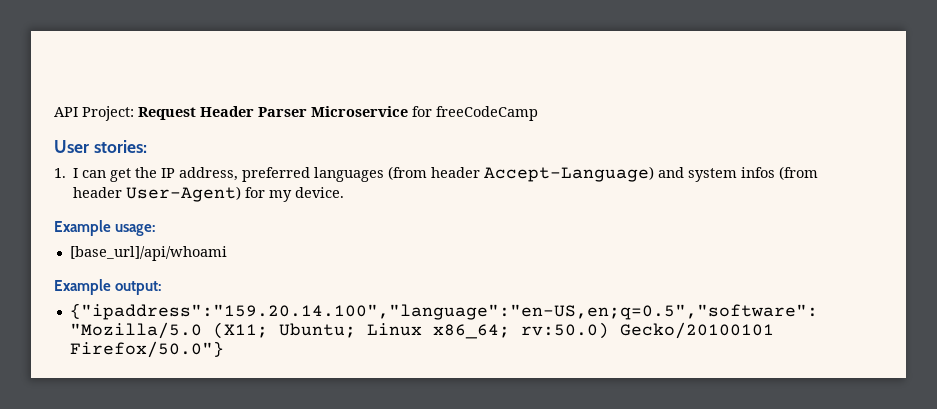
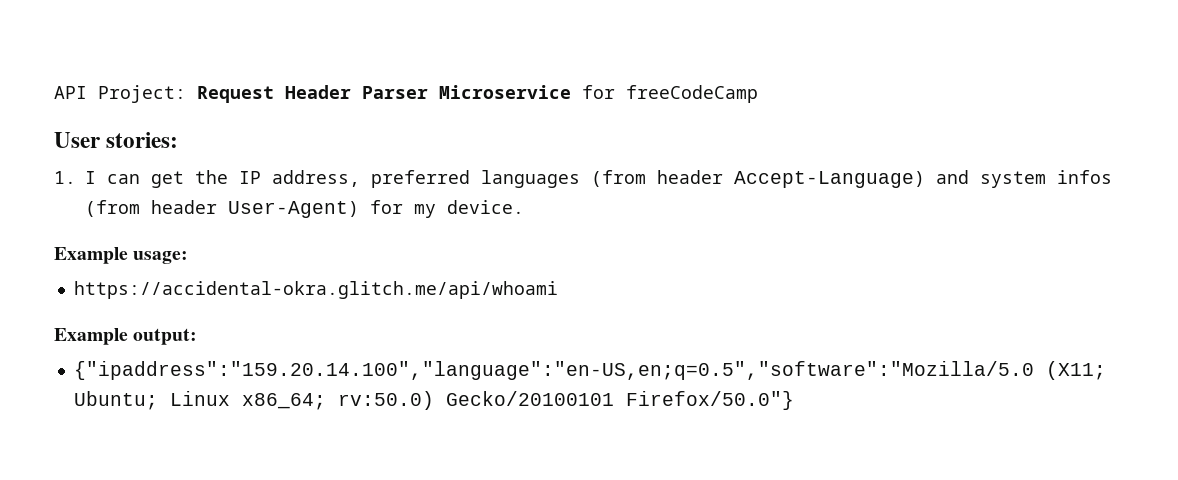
[69,246,227,261] [base_url]/api/whoami -> [73,281,558,299] https://accidental-okra.glitch.me/api/whoami

